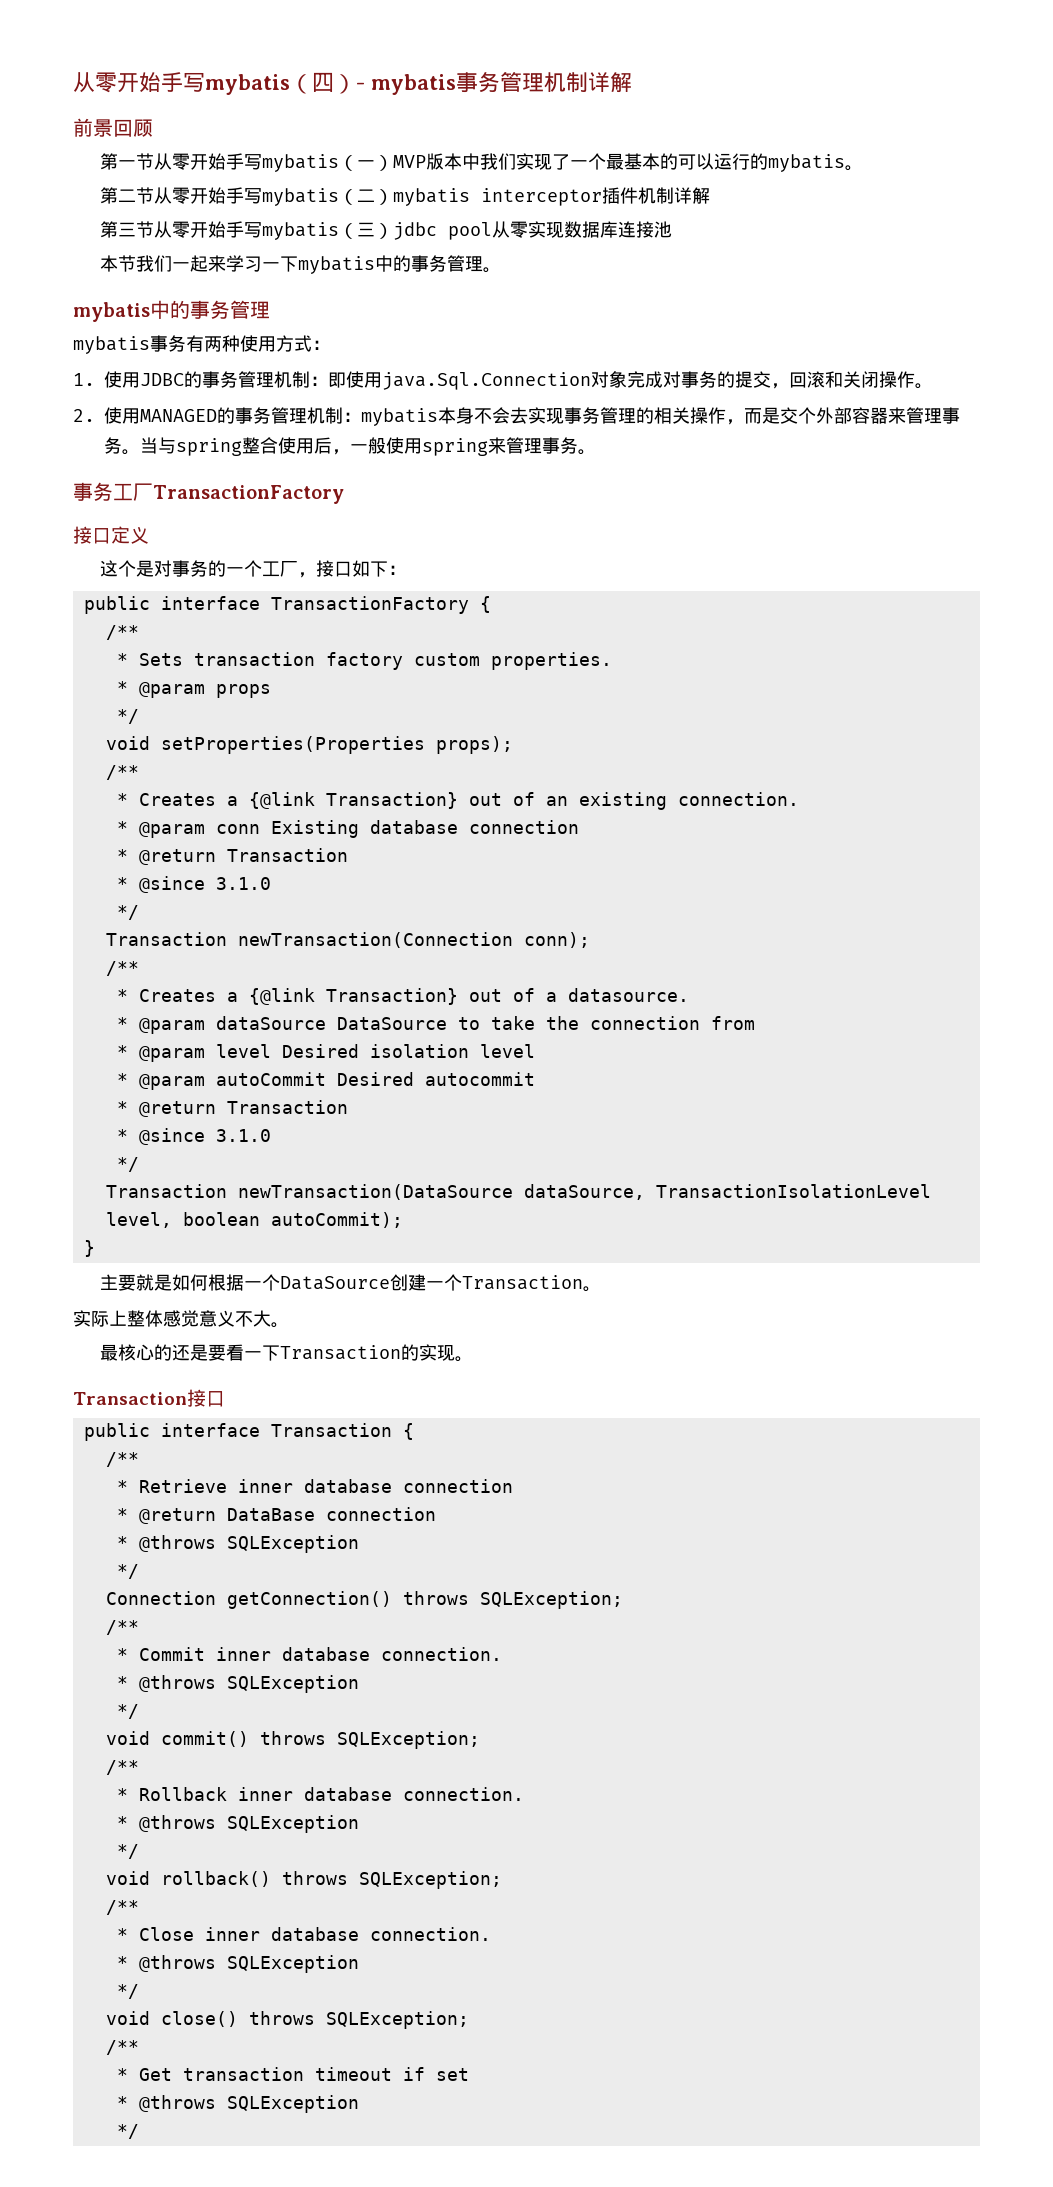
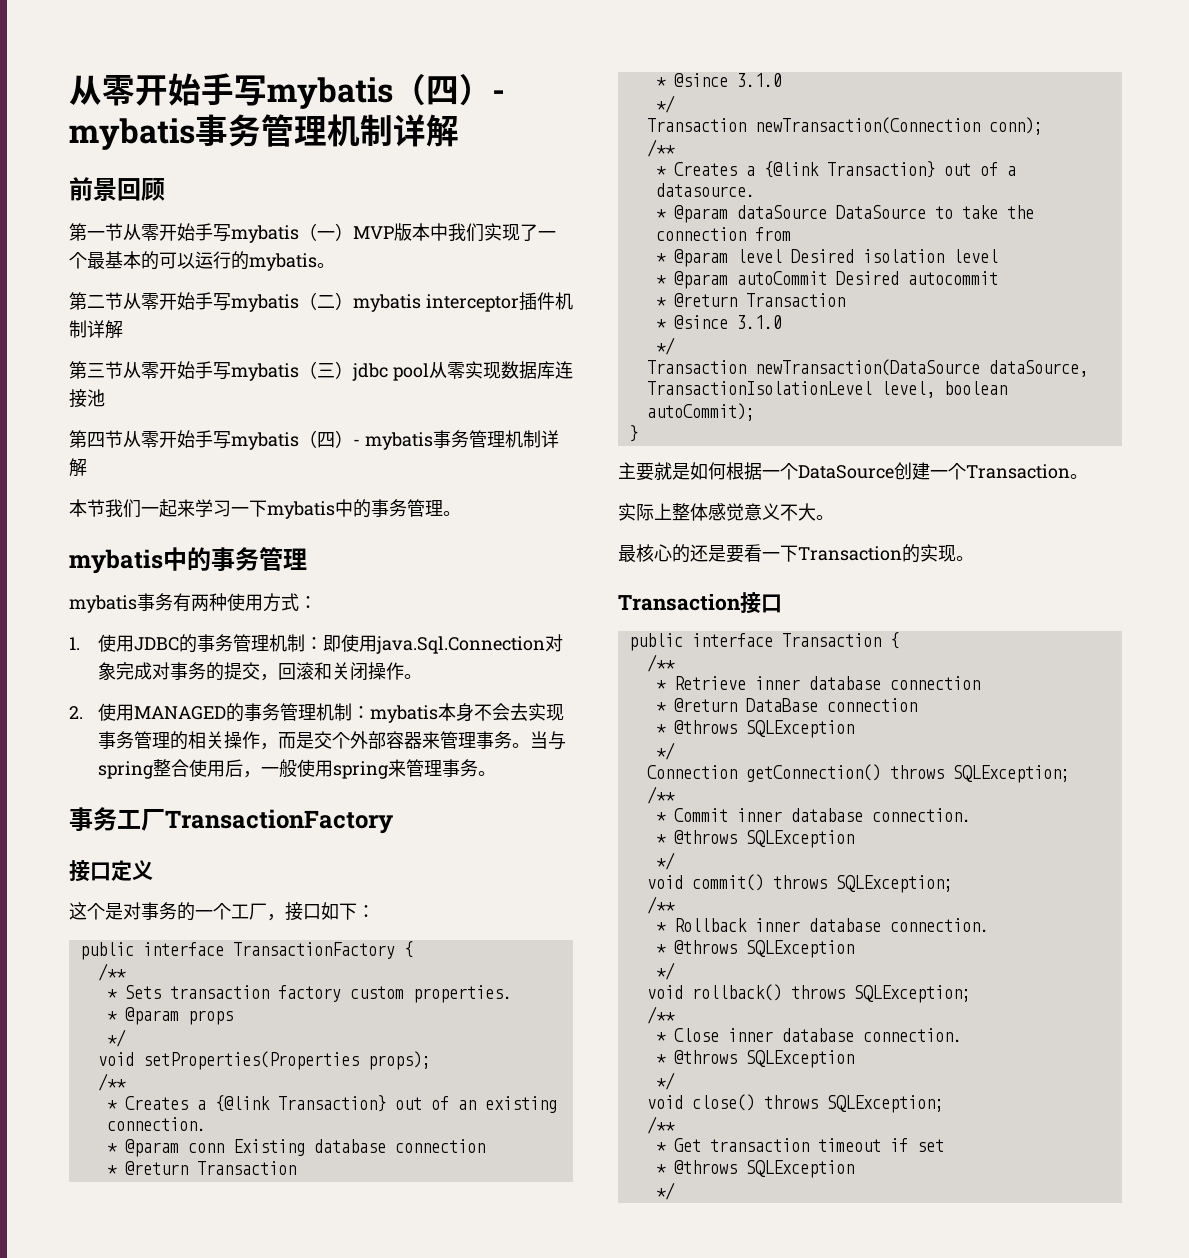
(672, 229) none -> [69,430,559,450] [69,458,87,477] // 第四节从零开始手写mybatis（四）- mybatis事务管理机制详解

